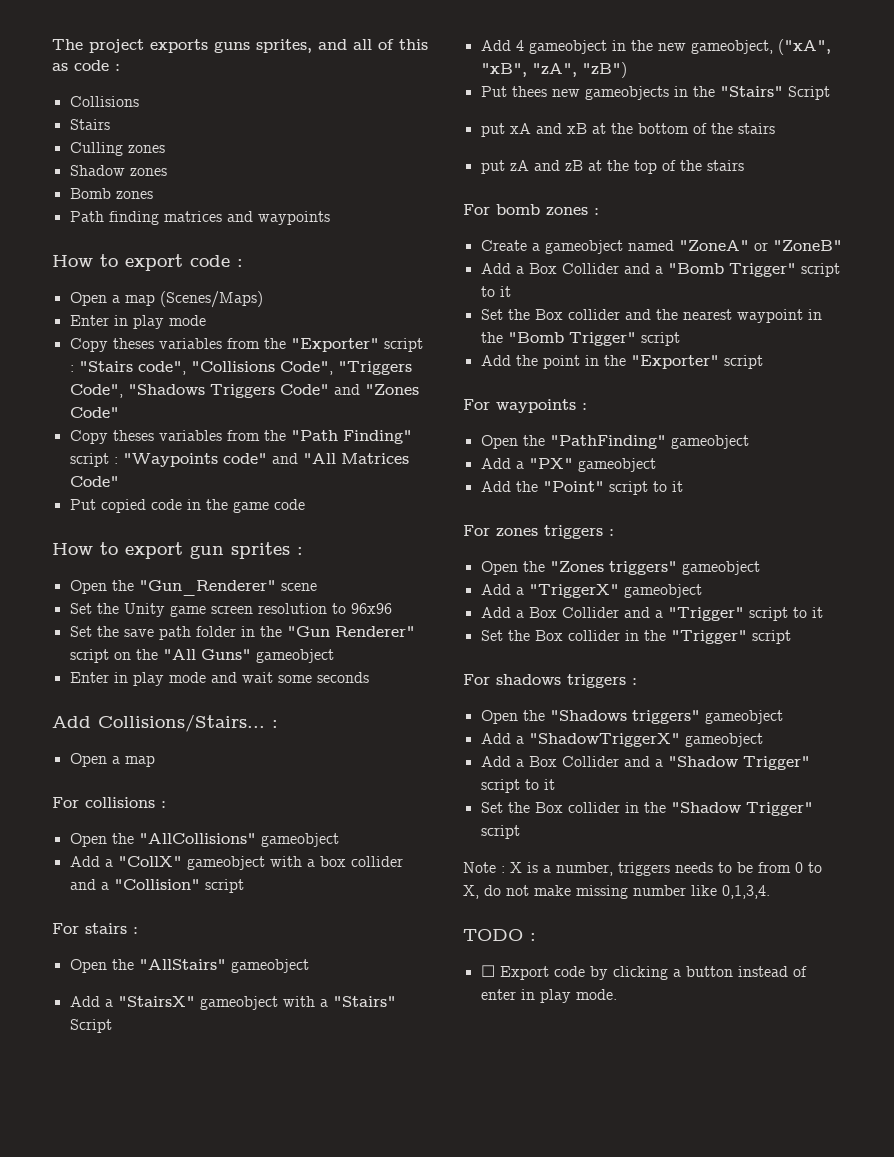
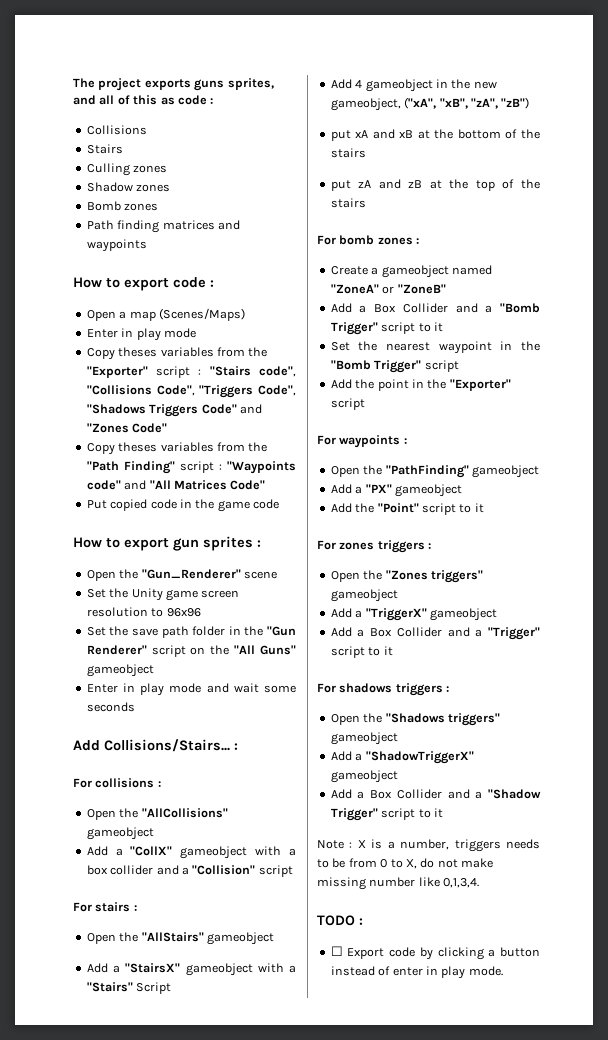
[69,753,155,767] // Open a map -> (238, 746) none
[480,86,830,100] // Put thees new gameobjects in the "Stairs" Script -> (530, 103) none
[534,309,678,320] Box collider and the -> (378, 346) none
[480,630,791,644] // Set the Box collider in the "Trigger" script -> (393, 651) none
[480,802,813,816] [480,825,520,839] // Set the Box collider in the "Shadow Trigger" script -> (443, 813) none

